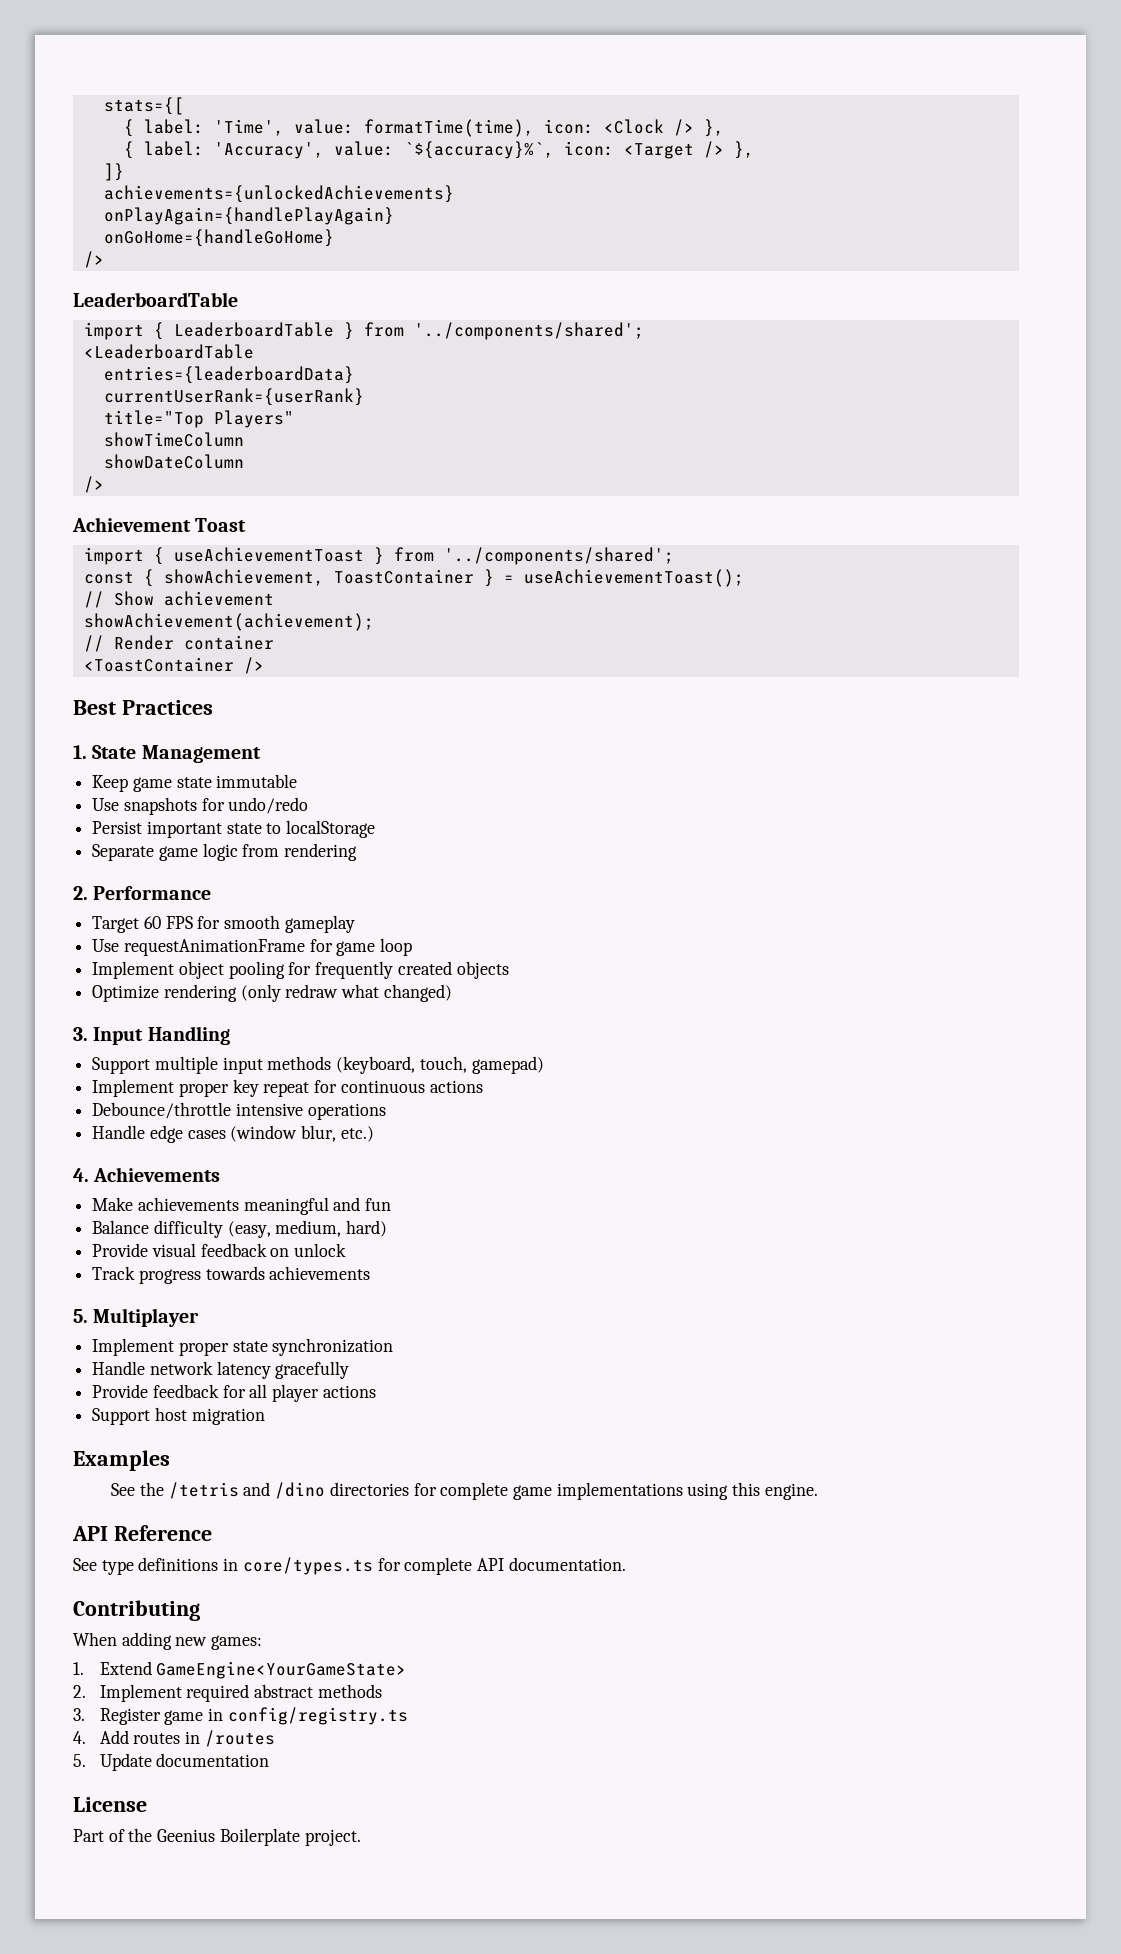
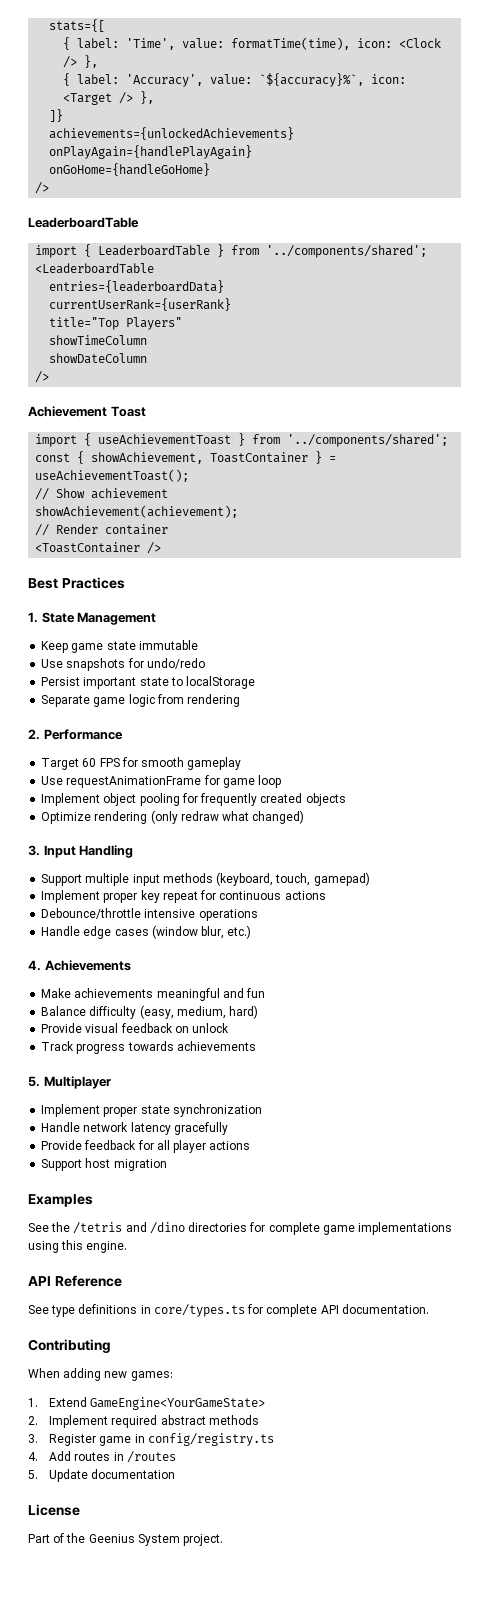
[219,1828,300,1846] Boilerplate -> [137,1534,180,1546] System

